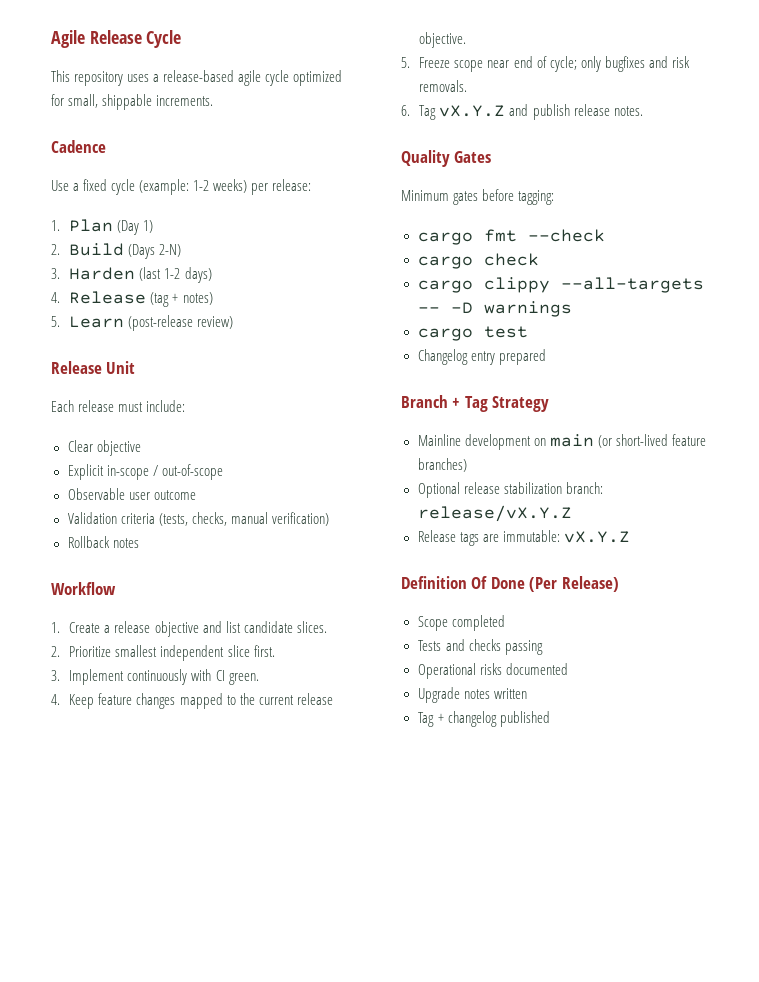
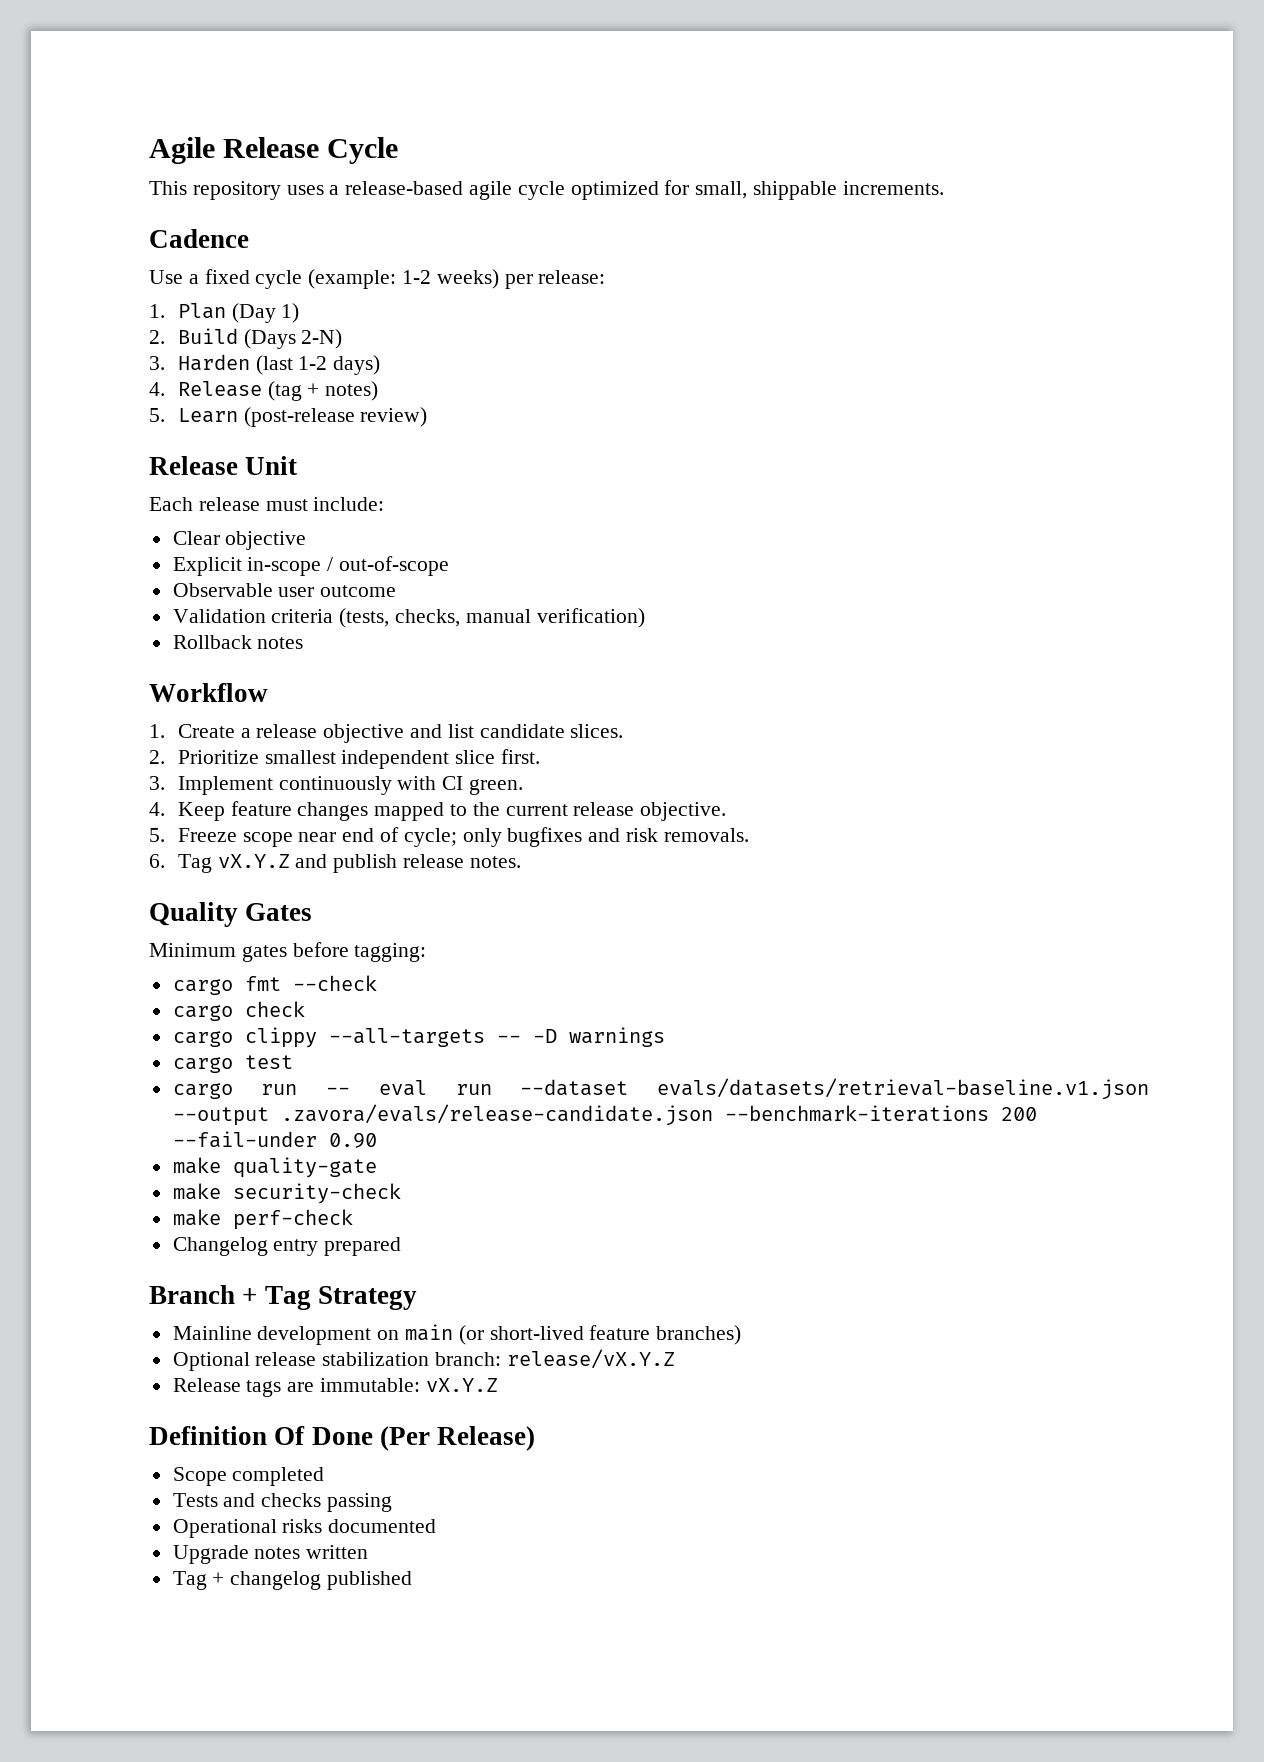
(528, 332) none -> [172,1078,1149,1100] [172,1104,1037,1126] [172,1131,377,1148] [172,1157,377,1178] [172,1183,401,1204] [172,1209,353,1230] // cargo run -- eval run --dataset evals/datasets/retrieval-baseline.v1.json --output .zavora/evals/release-candidate.json --benchmark-iterations 200 --fail-under 0.90 // make quality-gate // make security-check // make perf-check

